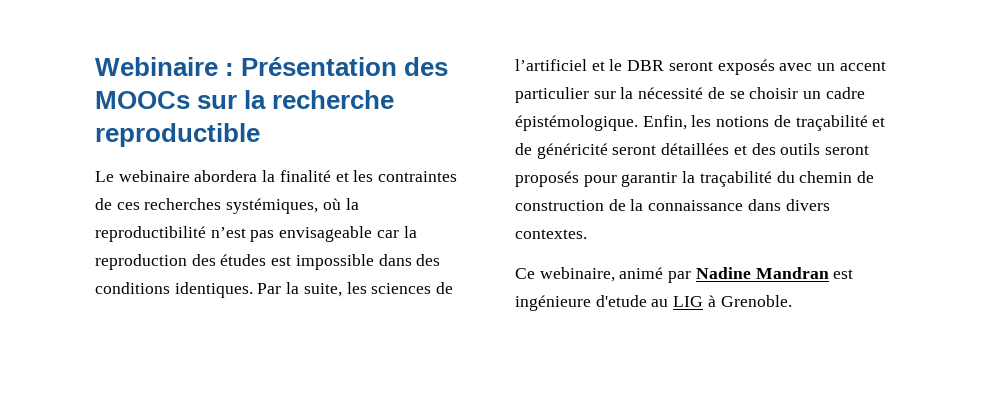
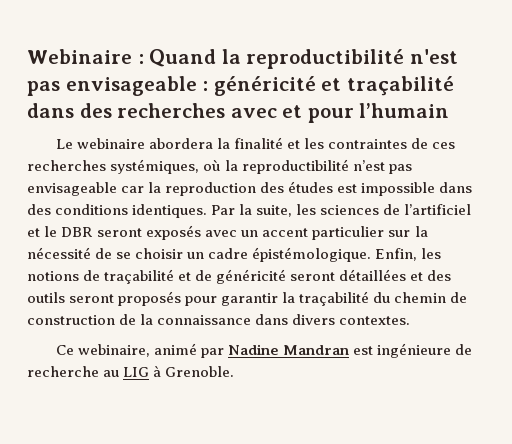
[241,57,449,76] [95,90,395,109] [95,123,260,147] Présentation des MOOCs sur la recherche reproductible -> [149,49,458,69] [27,76,454,96] [27,103,450,123] Quand la reproductibilité n'est pas envisageable : généricité et traçabilité dans des recherches avec et pour l’humain
[595,295,647,307] d'etude -> [455,344,473,355] [27,366,99,377] de recherche

